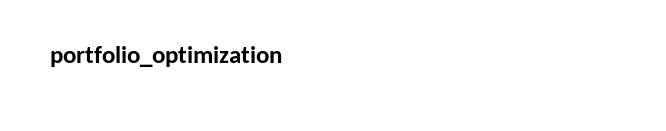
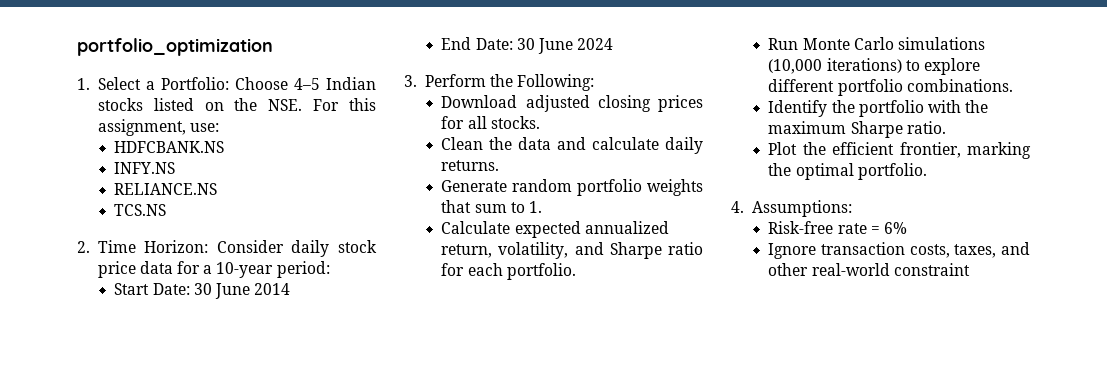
(282, 56) none -> [77,77,376,90] [97,98,376,111] [97,119,219,136] [114,141,225,153] [114,162,176,174] [114,183,218,195] [114,204,167,216] [77,240,377,257] [97,261,330,278] [114,283,291,299] [441,37,614,54] [404,74,595,91] [441,95,703,112] [441,116,540,129] [441,137,703,154] [441,160,500,171] [441,179,703,196] [441,200,542,213] [441,221,669,238] [441,242,703,259] [441,263,576,280] [768,37,985,50] [768,58,980,75] [768,79,1013,96] [768,100,989,117] [768,121,946,138] [768,142,1031,159] [768,163,927,180] [731,200,852,217] [768,221,907,234] [768,242,1030,259] [768,263,970,276] // 1. Select a Portfolio: Choose 4–5 Indian stocks listed on the NSE. For this assignment, use: // HDFCBANK.NS // INFY.NS // RELIANCE.NS // TCS.NS // 2. Time Horizon: Consider daily stock price data for a 10-year period: // Start Date: 30 June 2014 // End Date: 30 June 2024 // 3. Perform the Following: // Download adjusted closing prices for all stocks. // Clean the data and calculate daily returns. // Generate random portfolio weights that sum to 1. // Calculate expected annualized return, volatility, and Sharpe ratio for each portfolio. // Run Monte Carlo simulations (10,000 iterations) to explore different portfolio combinations. // Identify the portfolio with the maximum Sharpe ratio. // Plot the efficient frontier, marking the optimal portfolio. // 4. Assumptions: // Risk-free rate = 6% // Ignore transaction costs, taxes, and other real-world constraint

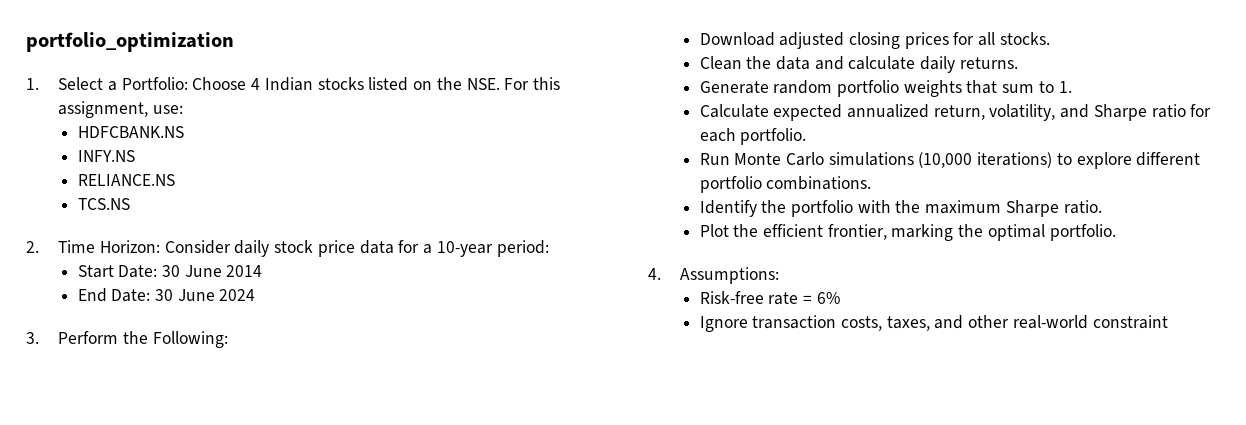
[293,78,320,90] 4–5 -> [251,78,261,90] 4

